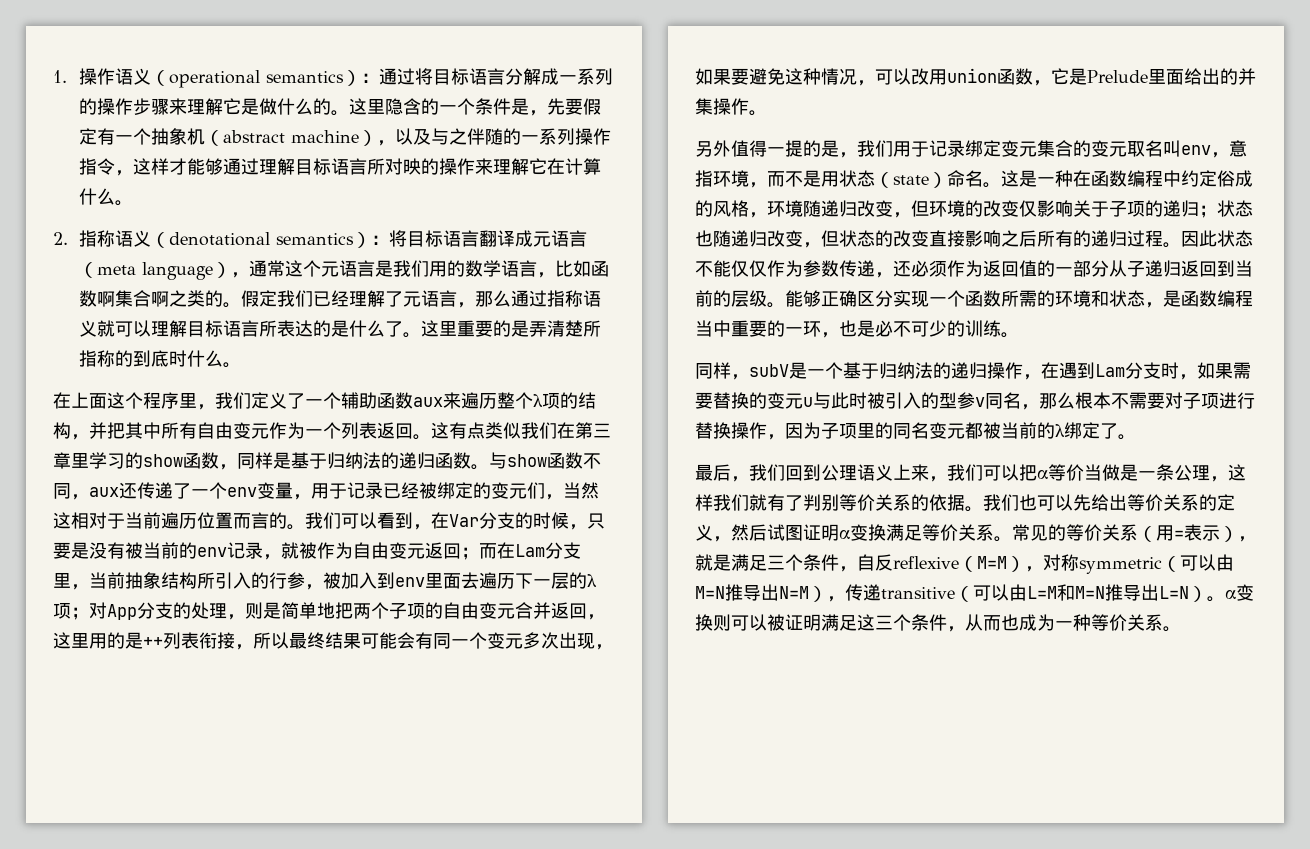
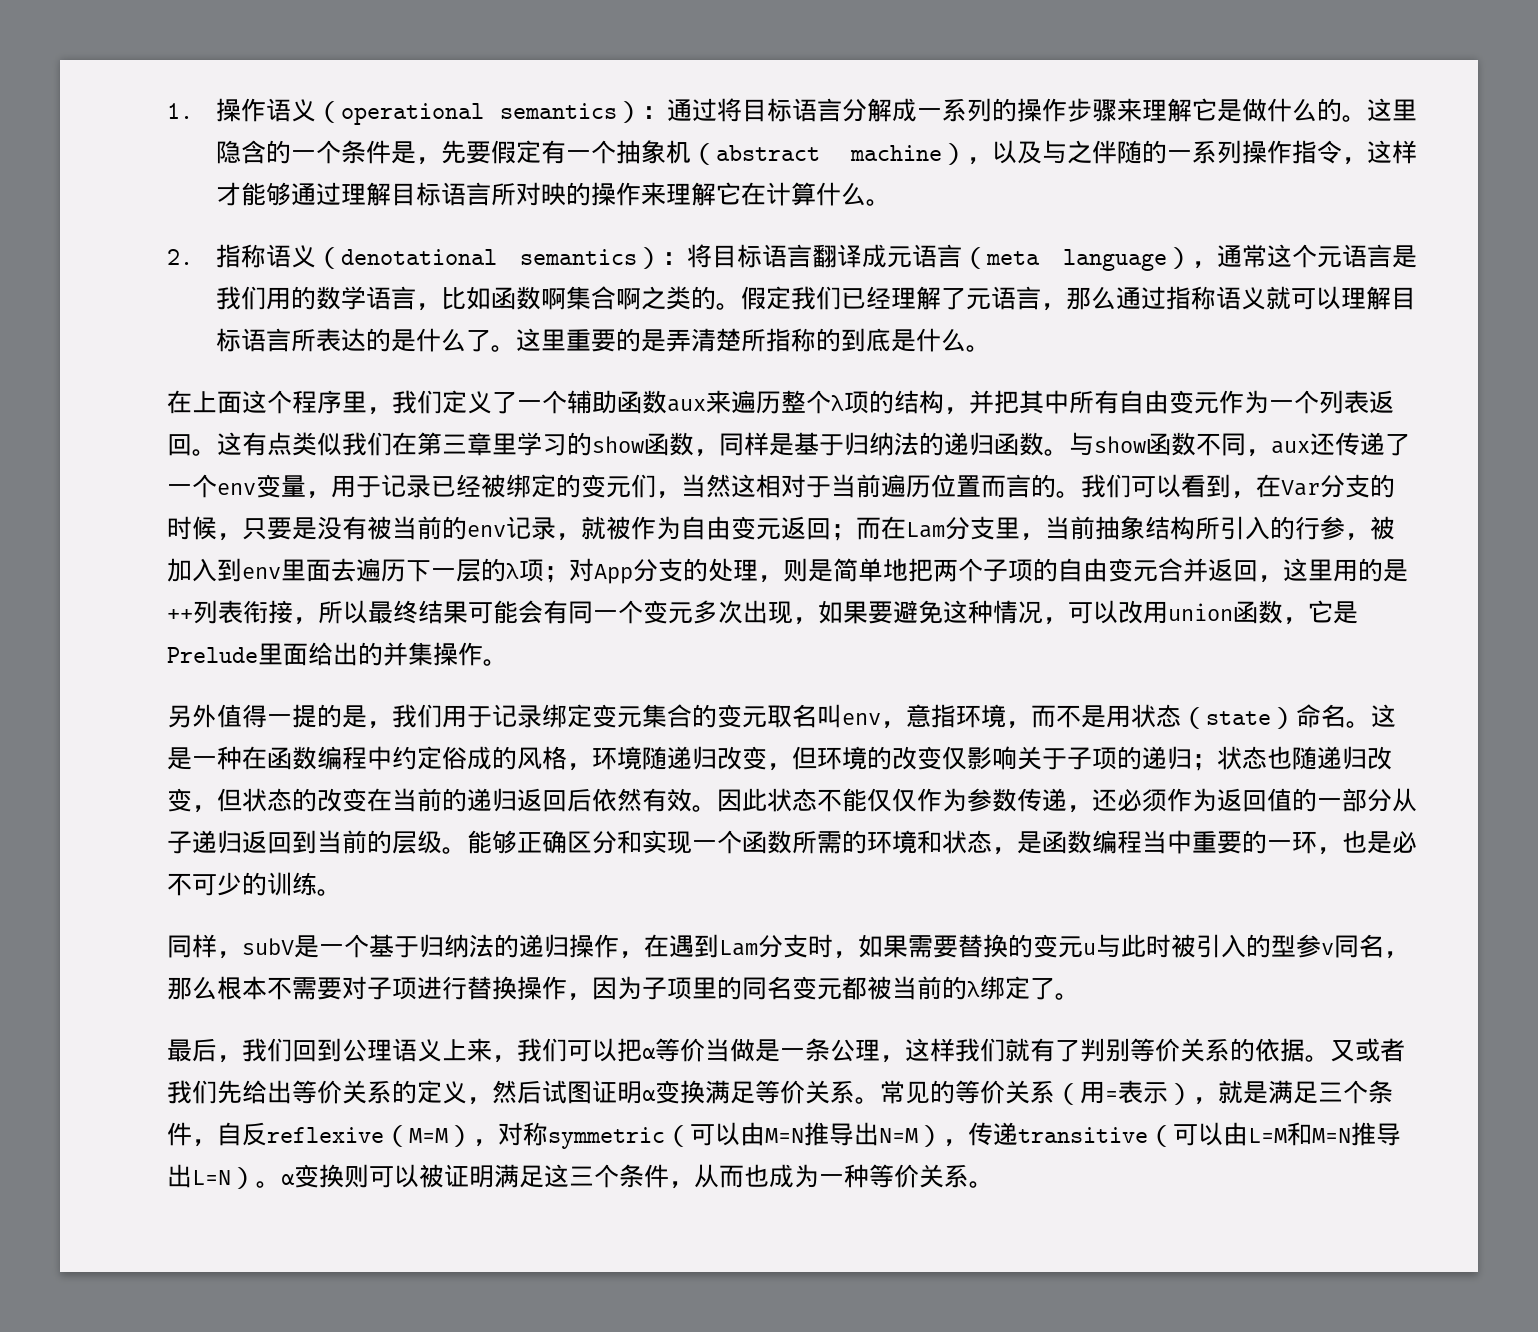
[168,350,187,367] 时 -> [890,329,916,352] 是
[929,230,1163,247] 直接影响之后所有的递归过程 -> [367,788,692,812] 在当前的递归返回后依然有效
(893, 298) none -> [617,830,642,854] 和
[983,494,1073,511] 我们也可以 -> [1330,1038,1405,1062] [167,1080,217,1104] 又或者我们

